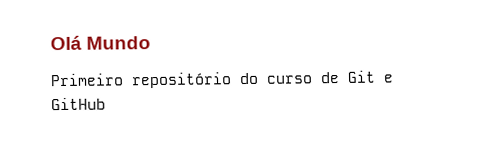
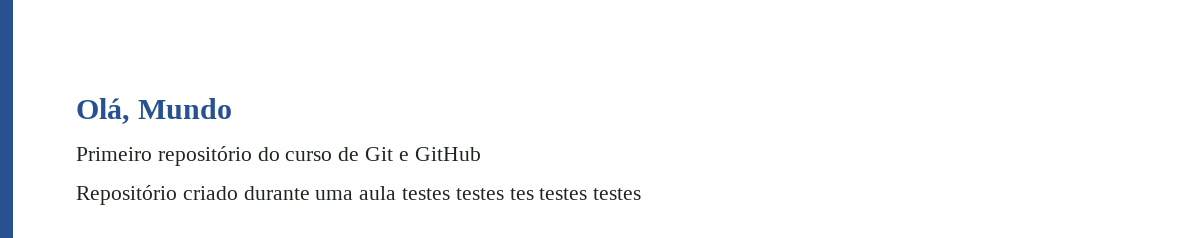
[50,35,82,51] Olá -> [76,98,130,124] Olá,
(106, 104) none -> [76,185,642,205] // Repositório criado durante uma aula testes testes tes testes testes

